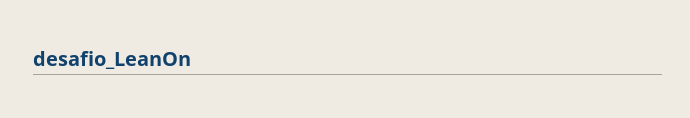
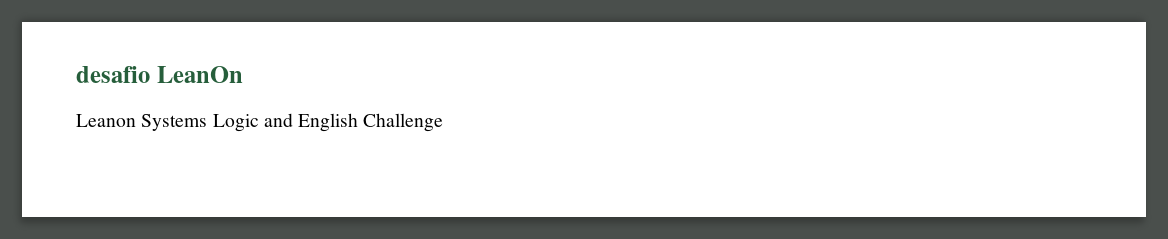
[33,51,191,69] desafio_LeanOn -> [76,66,243,83] [76,113,444,132] desafio LeanOn // Leanon Systems Logic and English Challenge

